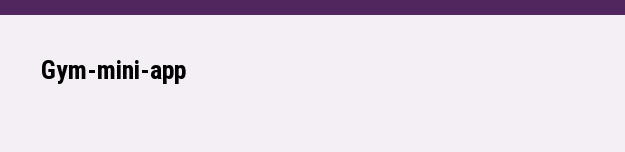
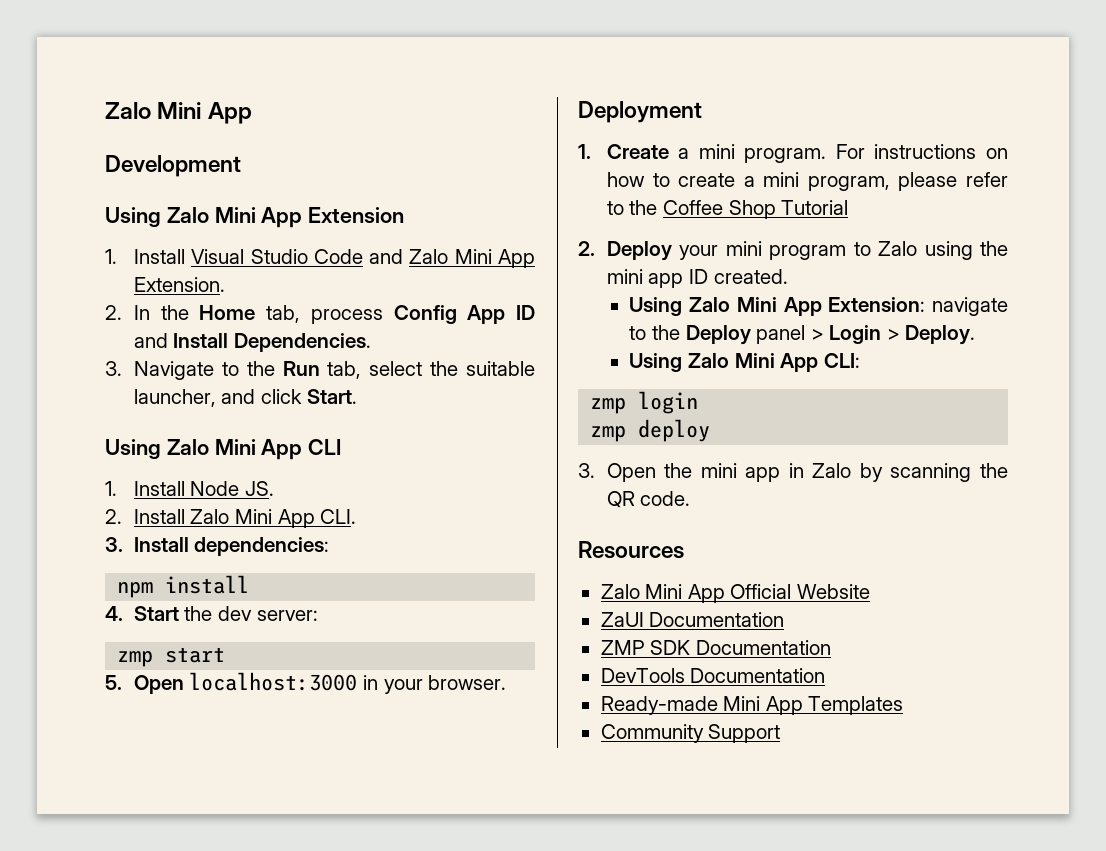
[41,60,186,84] Gym-mini-app -> [105,102,252,124] [105,155,241,177] [105,207,405,228] [105,249,535,268] [133,277,225,292] [105,305,535,324] [133,333,372,352] [105,361,535,380] [133,389,357,407] [105,439,342,460] [105,481,275,496] [105,509,357,528] [105,537,330,556] [117,575,250,598] [105,606,318,621] [117,647,226,667] [105,672,507,694] [578,101,702,123] [578,144,1008,163] [606,172,1008,191] [606,200,849,219] [578,241,1008,261] [606,269,788,288] [629,297,1008,316] [629,325,976,345] [629,353,860,372] [590,391,699,414] [590,419,711,442] [578,463,1009,482] [606,491,691,508] [578,541,684,559] [600,584,870,603] [600,612,785,627] [600,640,831,655] [600,668,826,683] [600,696,904,715] [600,724,781,743] Zalo Mini App // Development // Using Zalo Mini App Extension // 1. Install Visual Studio Code and Zalo Mini App Extension. // 2. In the Home tab, process Config App ID and Install Dependencies. // 3. Navigate to the Run tab, select the suitable launcher, and click Start. // Using Zalo Mini App CLI // 1. Install Node JS. // 2. Install Zalo Mini App CLI. // 3. Install dependencies: // npm install // 4. Start the dev server: // zmp start // 5. Open localhost:3000 in your browser. // Deployment // 1. Create a mini program. For instructions on how to create a mini program, please refer to the Coffee Shop Tutorial // 2. Deploy your mini program to Zalo using the mini app ID created. // Using Zalo Mini App Extension: navigate to the Deploy panel > Login > Deploy. // Using Zalo Mini App CLI: // zmp login // zmp deploy // 3. Open the mini app in Zalo by scanning the QR code. // Resources // Zalo Mini App Official Website // ZaUI Documentation // ZMP SDK Documentation // DevTools Documentation // Ready-made Mini App Templates // Community Support

